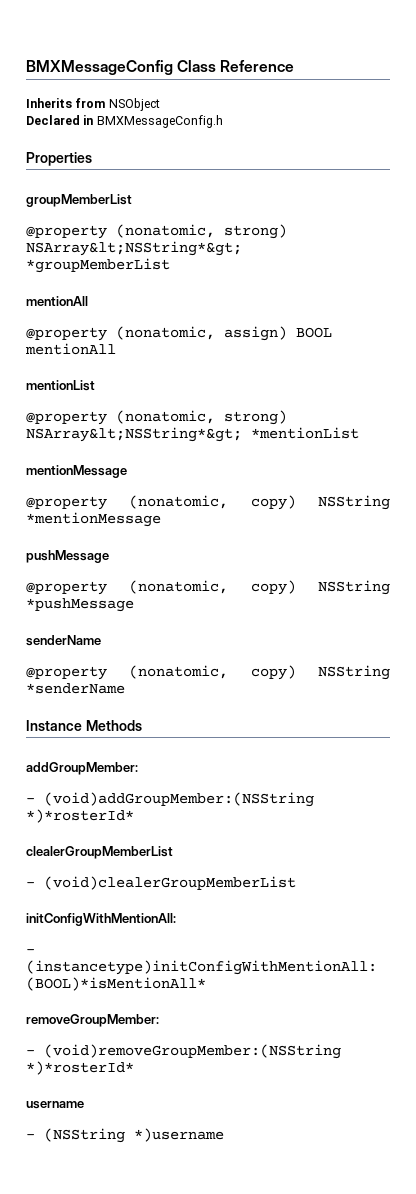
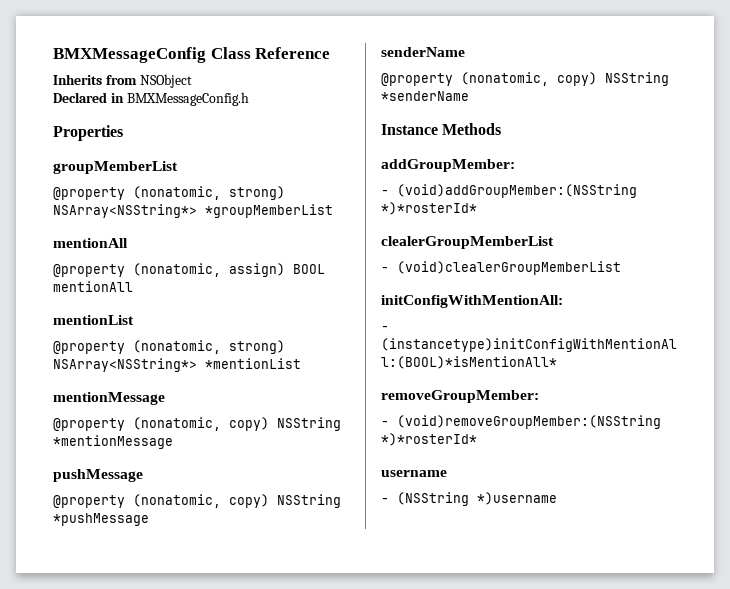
[26,241,242,256] NSArray&lt;NSString*&gt; -> [53,204,197,218] NSArray<NSString*>
[26,427,242,442] NSArray&lt;NSString*&gt; -> [53,358,197,372] NSArray<NSString*>

